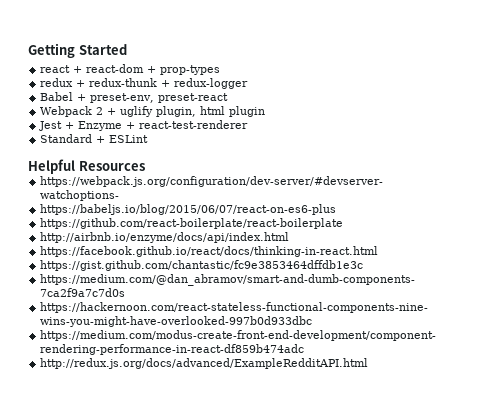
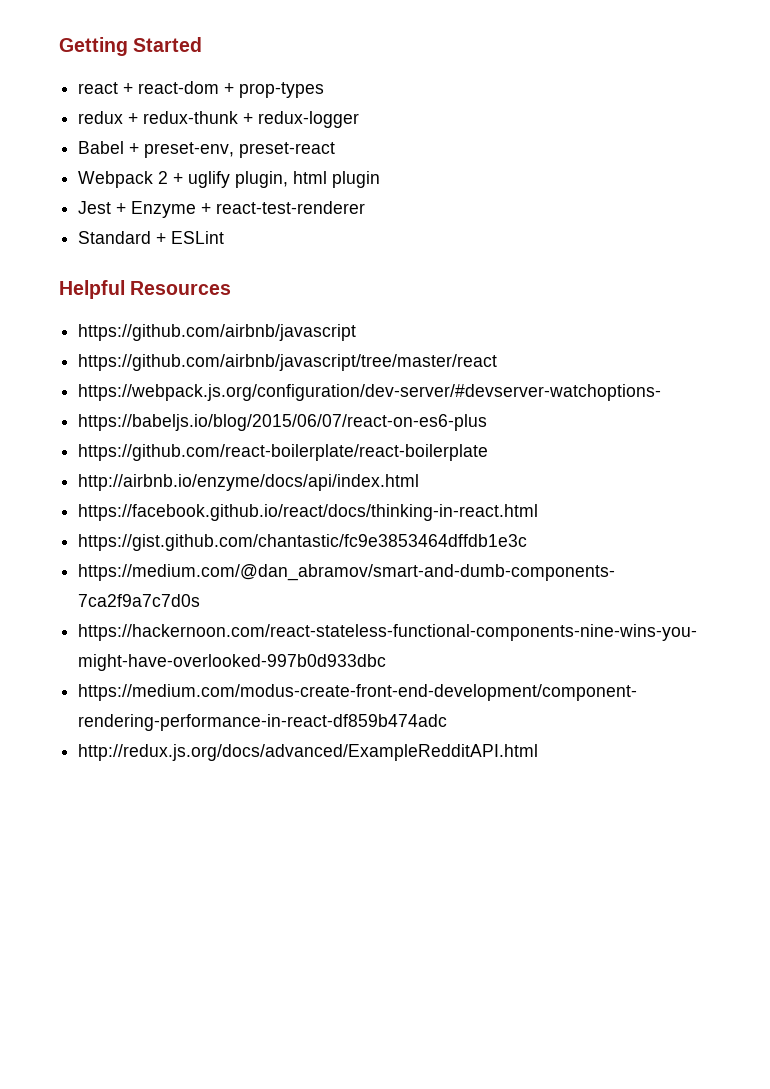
(145, 166) none -> [78,324,357,341] [78,354,498,371] // https://github.com/airbnb/javascript // https://github.com/airbnb/javascript/tree/master/react

